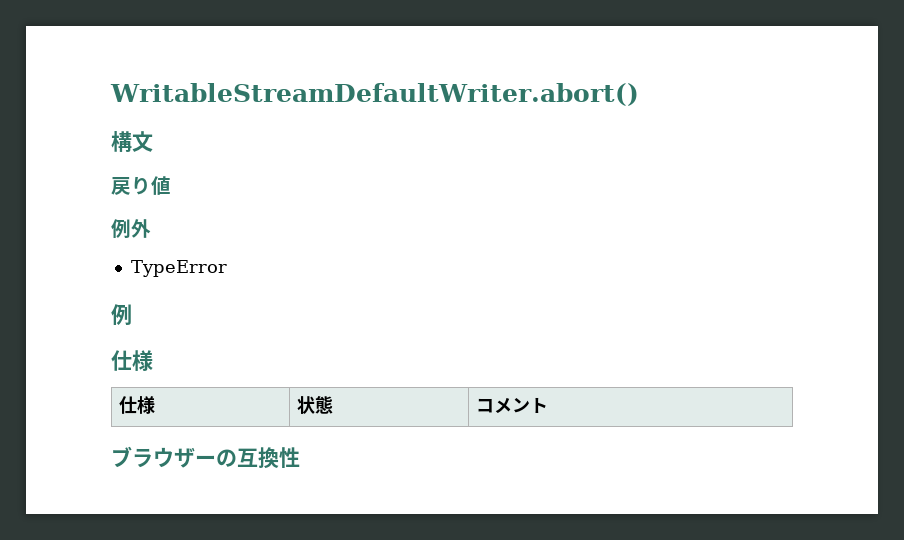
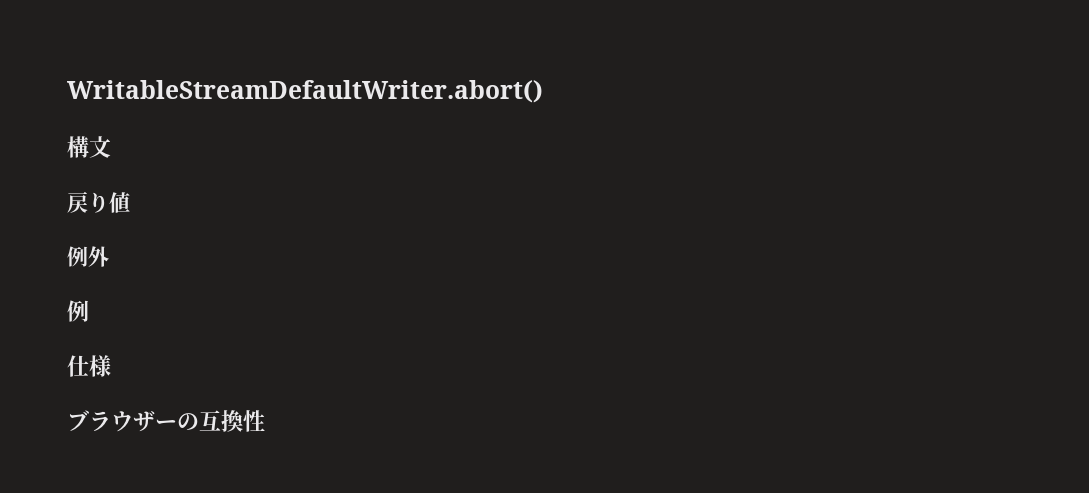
[130,260,227,277] // TypeError -> (109, 256) none
[119,396,156,414] [297,395,334,414] [476,397,549,413] // 仕様 | 状態 | コメント -> (111, 366) none

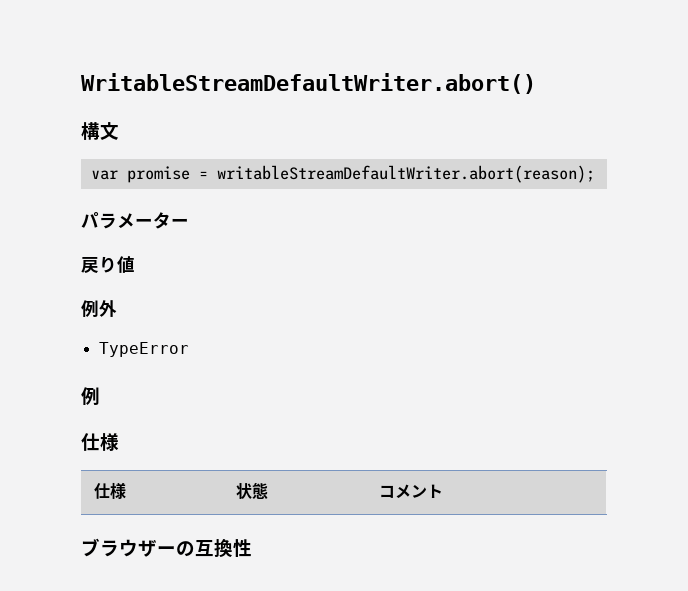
(111, 147) none -> [90,165,595,183] [81,212,189,229] // var promise = writableStreamDefaultWriter.abort(reason); // パラメーター
(109, 256) none -> [98,342,189,357] // TypeError
(111, 366) none -> [93,482,126,499] [235,482,268,499] [378,484,443,498] // 仕様 | 状態 | コメント

